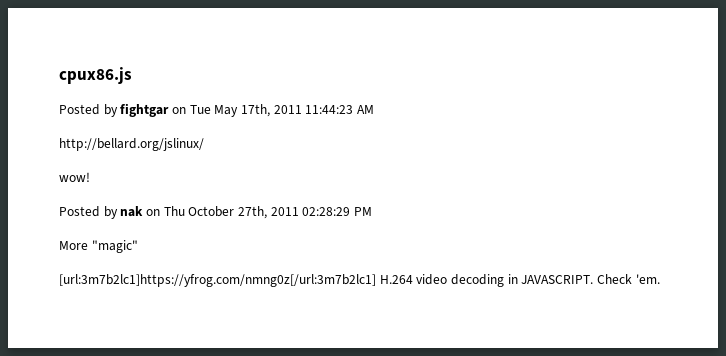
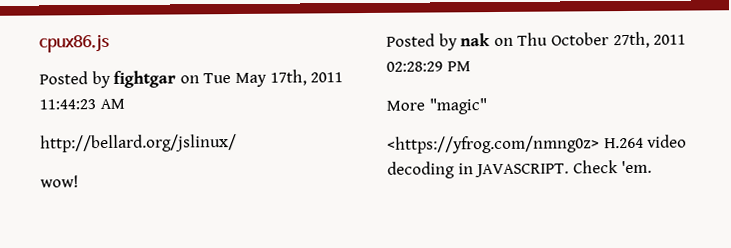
[59,274,376,287] [url:3m7b2lc1]https://yfrog.com/nmng0z[/url:3m7b2lc1] -> [387,135,600,154] <https://yfrog.com/nmng0z>

